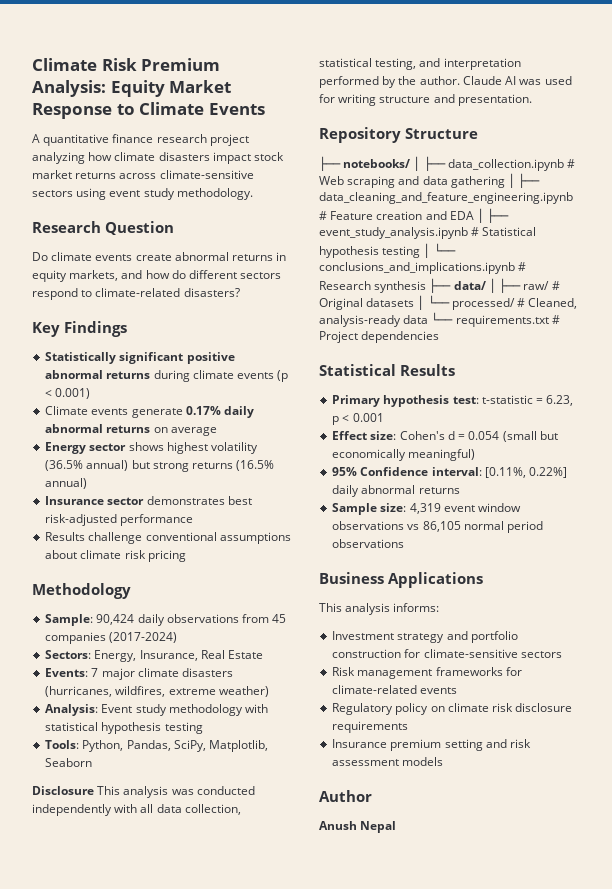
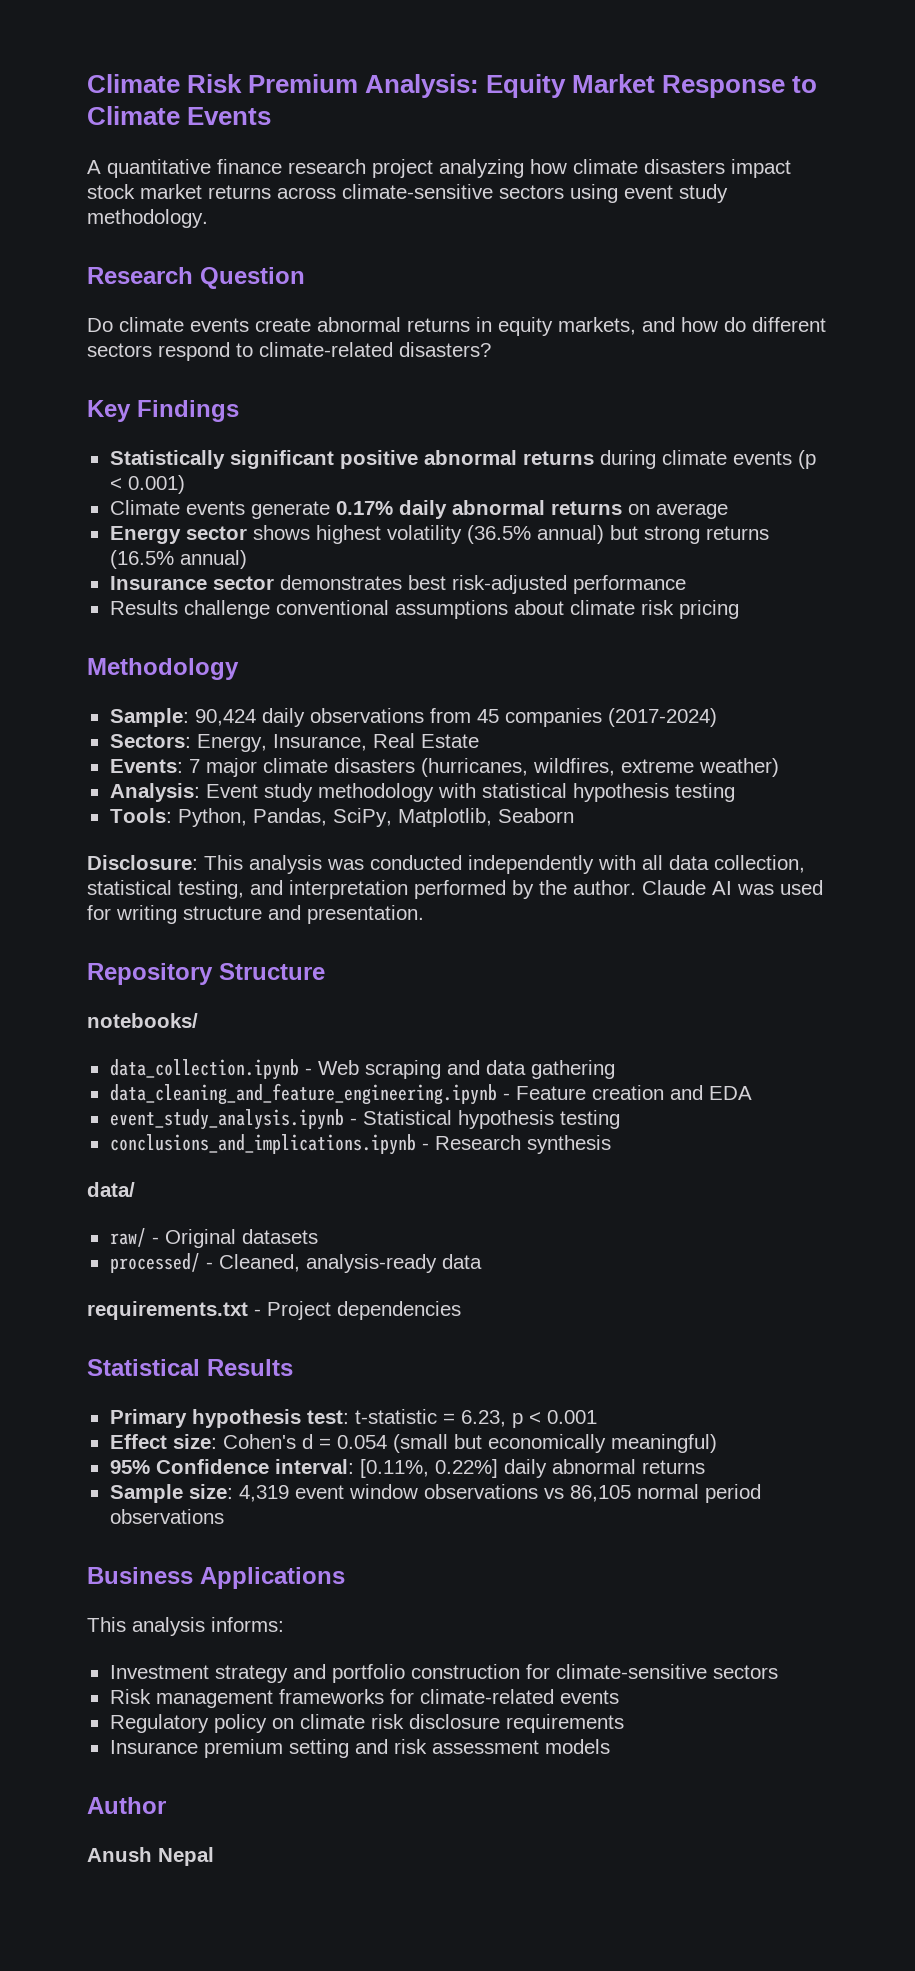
[32,786,94,795] Disclosure -> [87,855,198,870] Disclosure:
[319,156,341,171] ├── -> (325, 971) none
[413,156,576,171] │ ├── data_collection.ipynb # -> [109,1059,312,1080] // data_collection.ipynb -
[508,173,541,188] [319,192,573,204] [319,211,327,220] │ ├── data_cleaning_and_feature_engineering.ipynb # -> [109,1083,510,1105] // data_cleaning_and_feature_engineering.ipynb -
[477,208,510,223] [319,227,480,239] │ ├── event_study_analysis.ipynb # -> [109,1109,357,1130] // event_study_analysis.ipynb -
[423,243,456,258] [319,262,527,274] │ └── conclusions_and_implications.ipynb # -> [109,1134,429,1155] // conclusions_and_implications.ipynb -
[429,278,452,293] ├── -> (611, 1144) //
[488,278,560,293] [319,295,526,310] │ ├── raw/ # Original datasets │ └── processed/ # -> [109,1228,318,1248] [109,1253,213,1273] // raw/ - Original datasets // processed/ -
[431,312,560,327] └── requirements.txt # -> [87,1301,261,1320] // requirements.txt -

